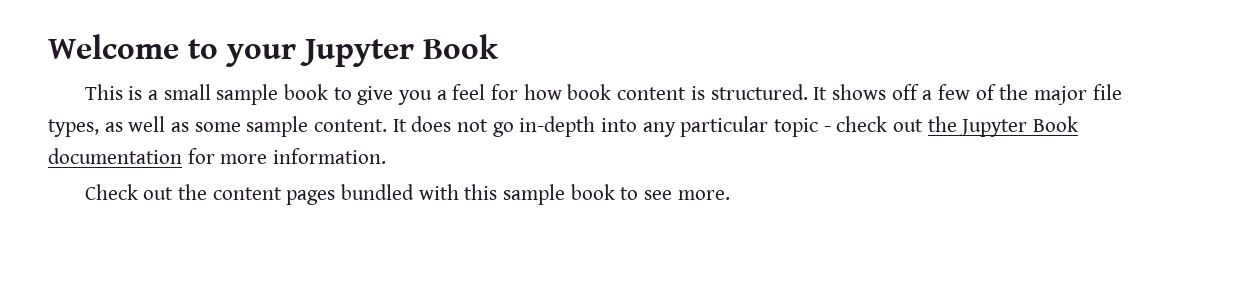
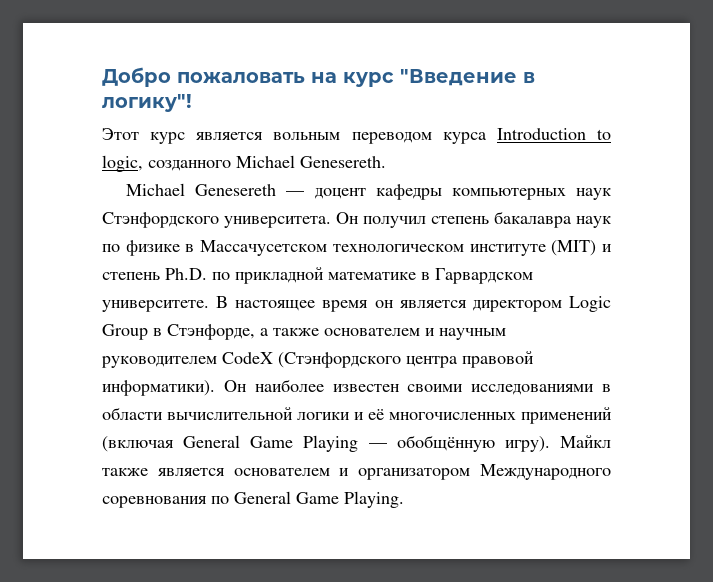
[48,34,498,67] [84,84,1122,105] [48,116,1079,137] [48,148,387,164] [84,184,730,205] Welcome to your Jupyter Book // This is a small sample book to give you a feel for how book content is structured. It shows off a few of the major file types, as well as some sample content. It does not go in-depth into any particular topic - check out the Jupyter Book documentation for more information. // Check out the content pages bundled with this sample book to see more. -> [102,67,535,87] [102,94,192,112] [102,128,611,144] [102,155,386,172] [126,183,611,200] [102,211,611,228] [102,240,612,256] [102,267,533,284] [102,296,612,312] [102,324,506,340] [101,351,534,368] [102,379,611,396] [102,407,612,424] [102,435,612,452] [102,464,611,480] [102,491,404,508] Добро пожаловать на курс "Введение в логику"! // Этот курс является вольным переводом курса Introduction to logic, созданного Michael Genesereth. // Michael Genesereth — доцент кафедры компьютерных наук Стэнфордского университета. Он получил степень бакалавра наук по физике в Массачусетском технологическом институте (MIT) и степень Ph.D. по прикладной математике в Гарвардском университете. В настоящее время он является директором Logic Group в Стэнфорде, а также основателем и научным руководителем CodeX (Стэнфордского центра правовой информатики). Он наиболее известен своими исследованиями в области вычислительной логики и её многочисленных применений (включая General Game Playing — обобщённую игру). Майкл также является основателем и организатором Международного соревнования по General Game Playing.

